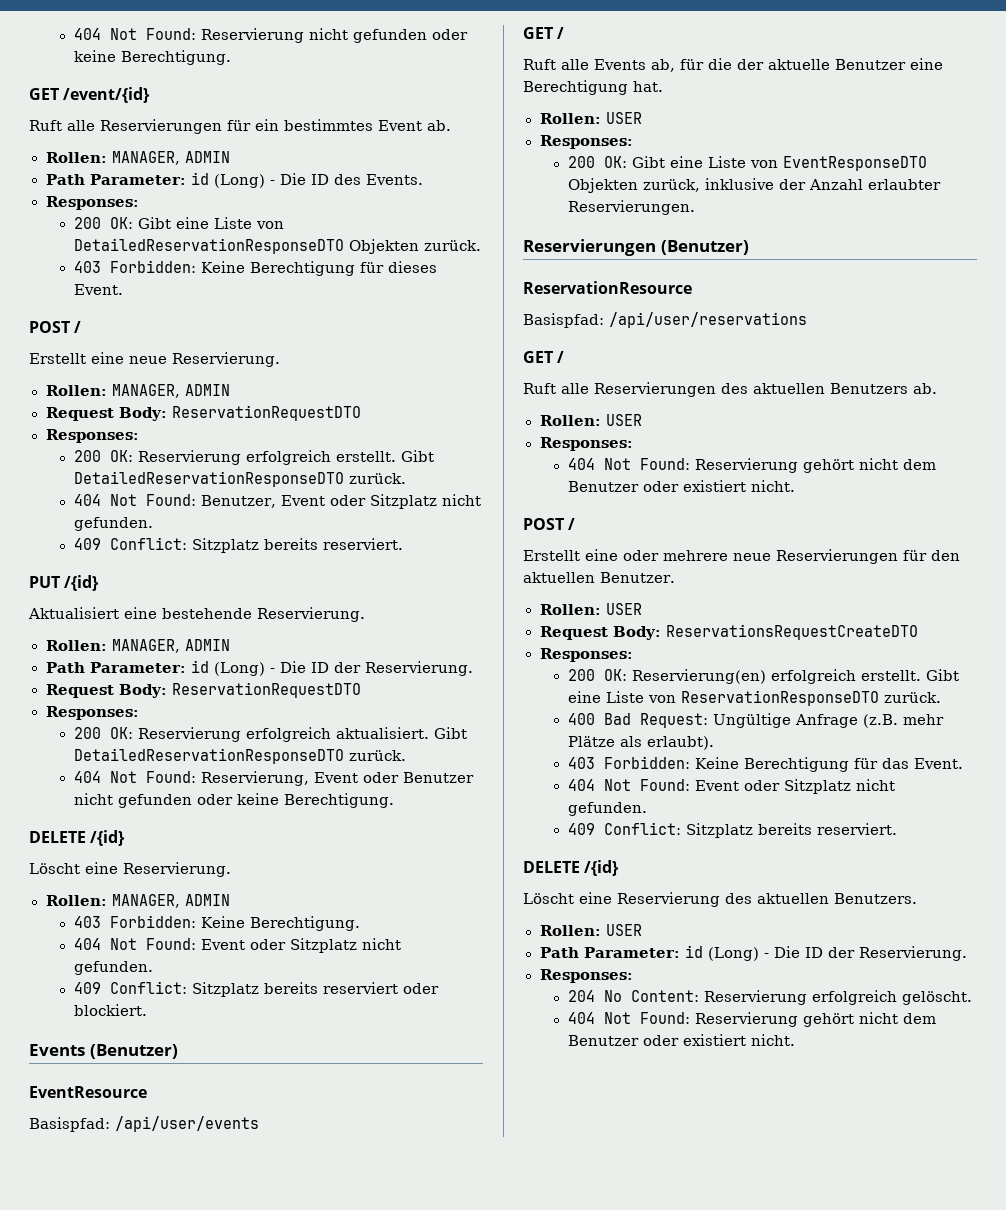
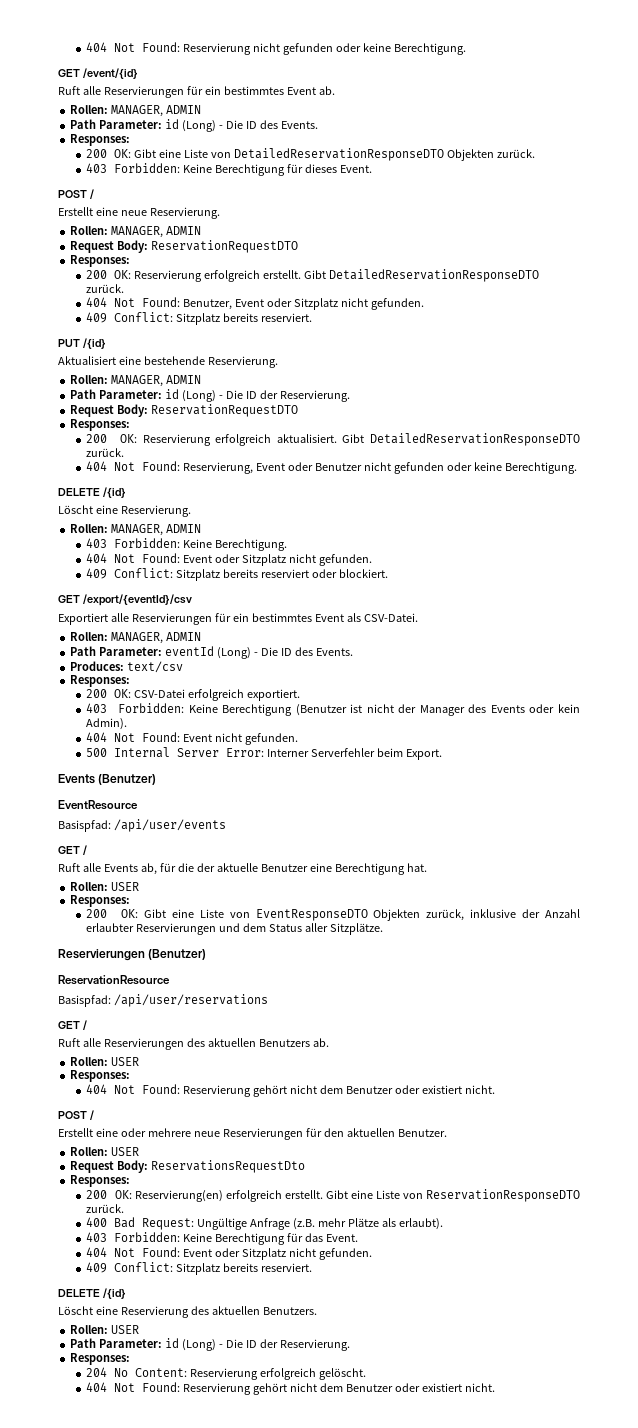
(147, 1010) none -> [58,594,192,606] [58,613,418,625] [70,632,202,644] [70,646,353,659] [70,661,184,673] [70,675,131,687] [86,689,301,701] [86,703,581,716] [86,718,128,730] [86,732,299,745] [86,747,443,760] // GET /export/{eventId}/csv // Exportiert alle Reservierungen für ein bestimmtes Event als CSV-Datei. // Rollen: MANAGER, ADMIN // Path Parameter: eventId (Long) - Die ID des Events. // Produces: text/csv // Responses: // 200 OK: CSV-Datei erfolgreich exportiert. // 403 Forbidden: Keine Berechtigung (Benutzer ist nicht der Manager des Events oder kein Admin). // 404 Not Found: Event nicht gefunden. // 500 Internal Server Error: Interner Serverfehler beim Export.
[567,200,695,215] Reservierungen. -> [136,923,384,935] Reservierungen und dem Status aller Sitzplätze.
[665,624,918,640] ReservationsRequestCreateDTO -> [151,1160,306,1173] ReservationsRequestDto

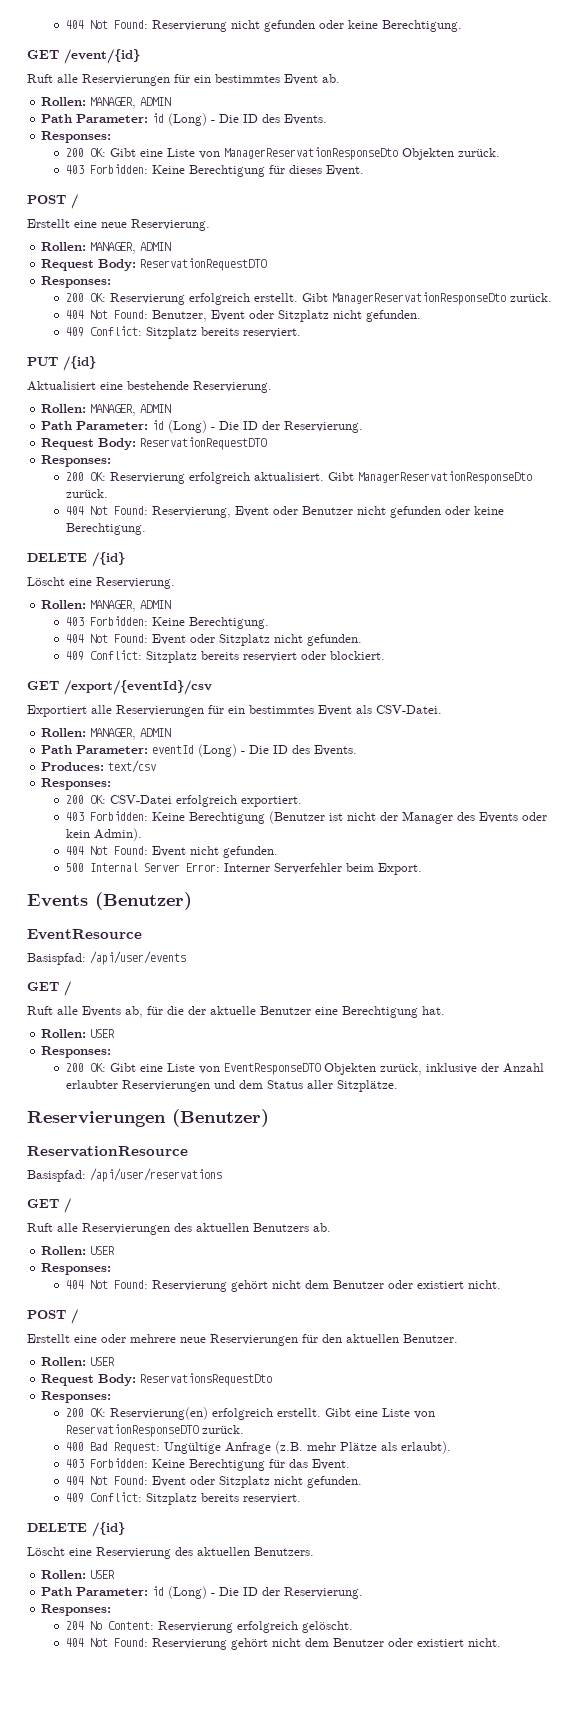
[234,148,445,161] DetailedReservationResponseDTO -> [223,147,398,160] ManagerReservationResponseDto
[329,269,540,282] DetailedReservationResponseDTO -> [331,292,506,305] ManagerReservationResponseDto
[370,433,580,446] DetailedReservationResponseDTO -> [357,471,532,484] ManagerReservationResponseDto

